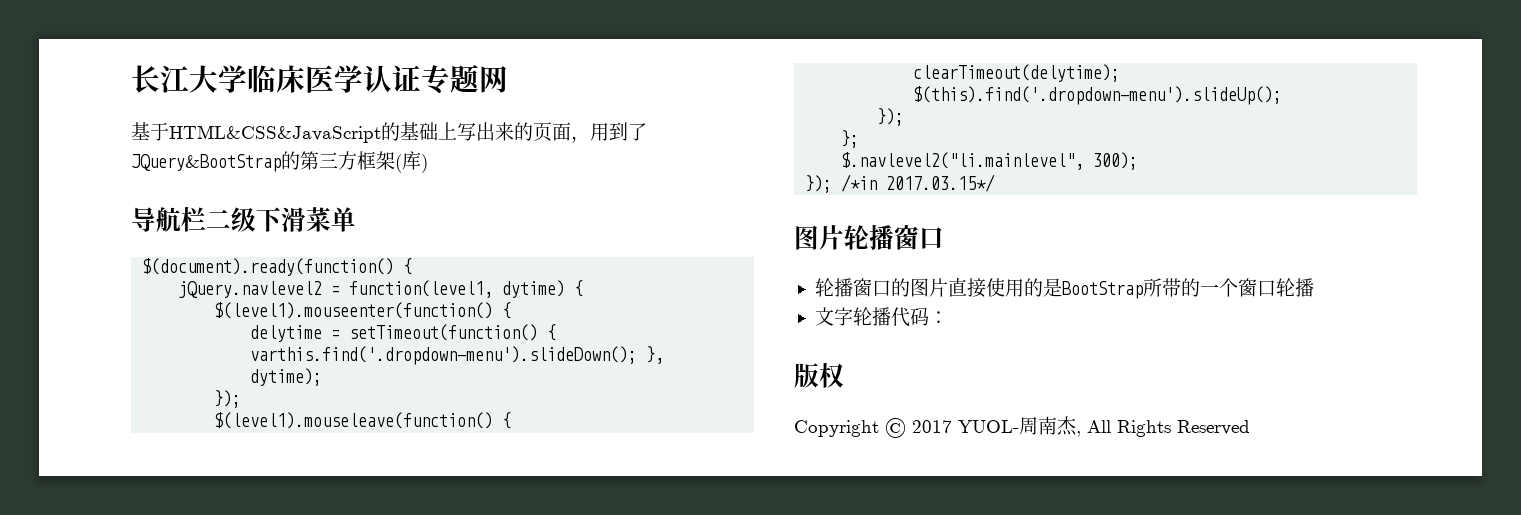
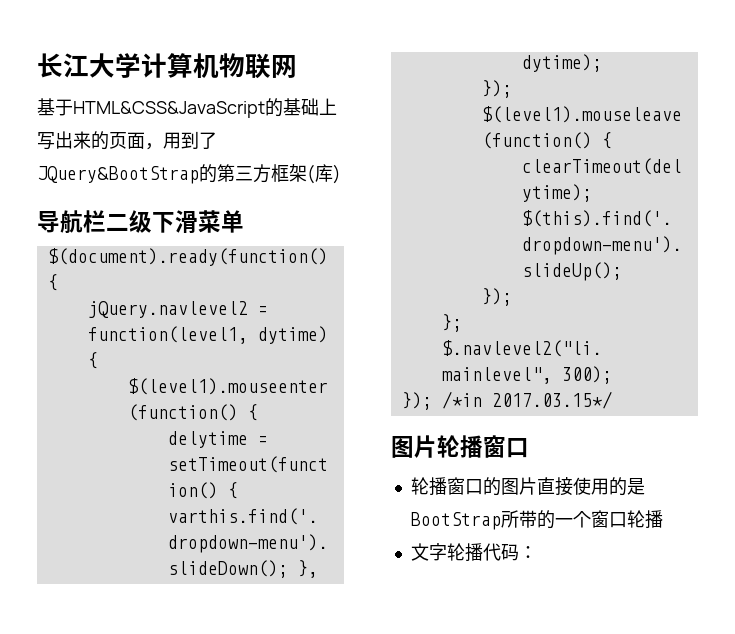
[247,64,479,94] 临床医学认证专题 -> [141,53,271,79] 计算机物联
[794,363,844,388] [794,416,1250,438] // 版权 // Copyright © 2017 YUOL-周南杰, All Rights Reserved -> (537, 552) none

